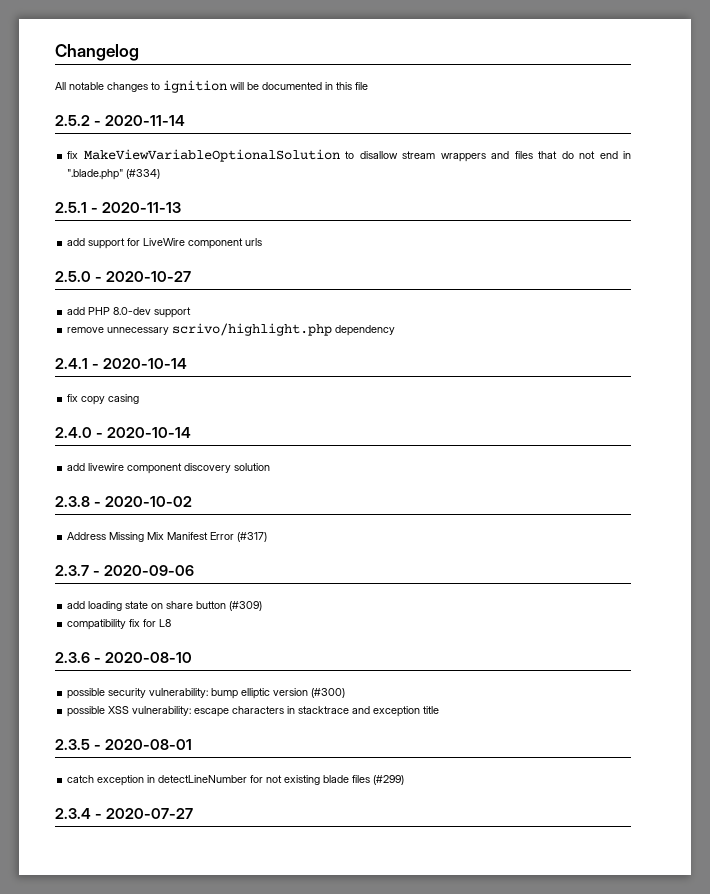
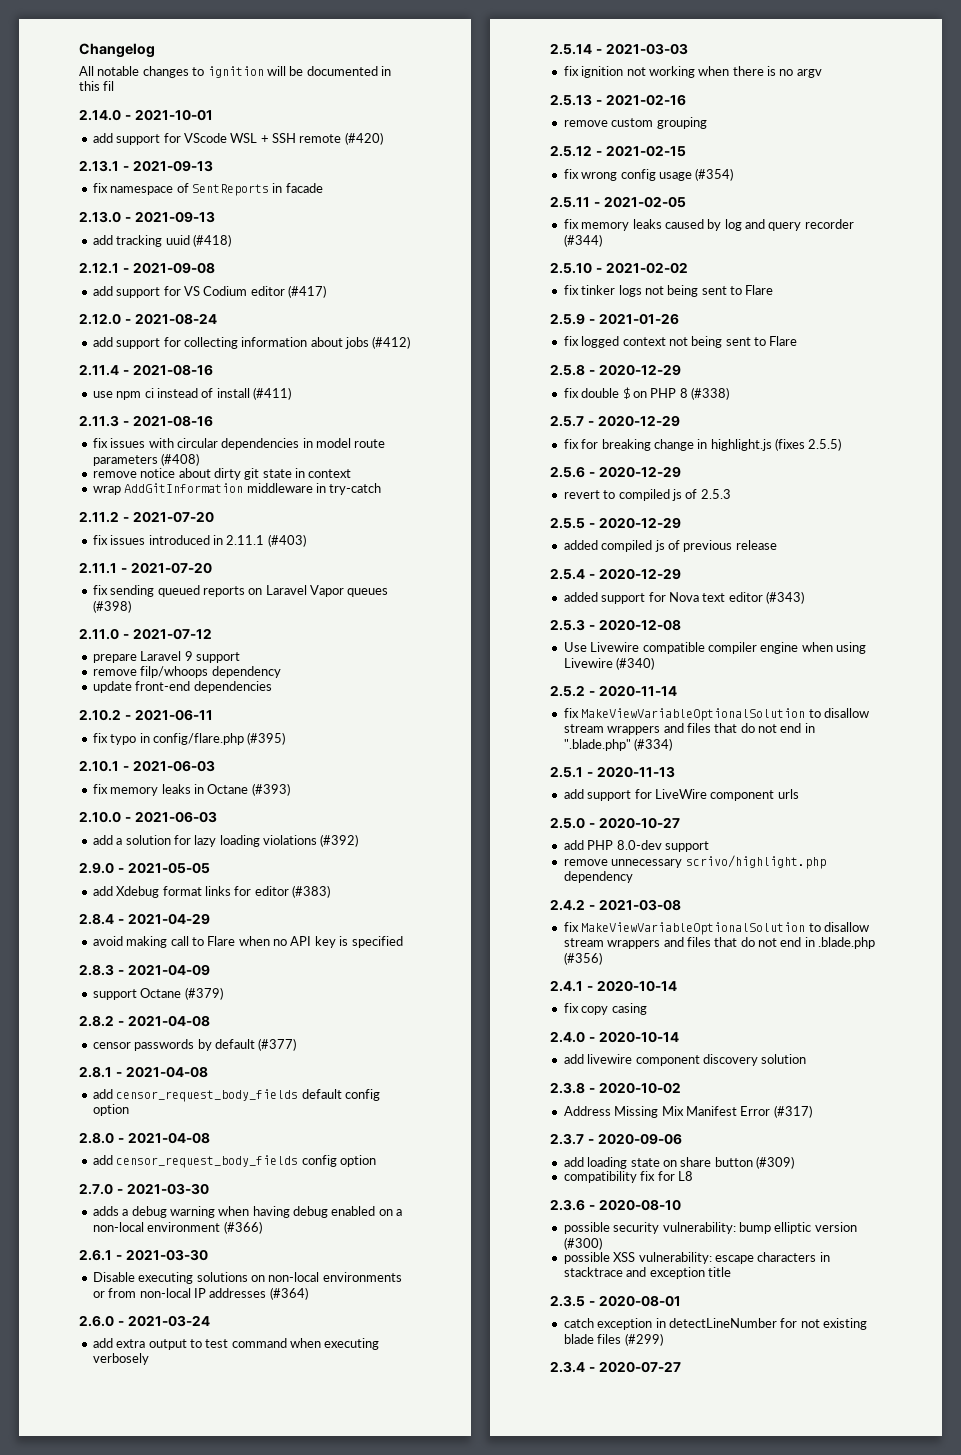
[355,82,368,90] file -> [103,81,115,91] [79,109,213,121] [92,132,383,145] [79,160,213,172] [92,183,323,196] [79,211,215,223] [92,234,231,247] [79,262,215,274] [92,285,326,298] [79,313,217,325] [92,336,411,349] [79,364,213,376] [92,387,291,400] [79,415,213,427] [92,438,386,450] [92,453,200,466] [92,468,352,480] [92,483,382,495] [79,511,214,523] [92,534,306,547] [79,562,212,574] [92,585,389,597] [92,600,131,613] [79,628,212,640] [92,651,240,663] [92,666,281,678] [92,681,272,693] [79,709,213,721] [92,732,286,745] [79,760,215,772] [92,783,290,796] [79,811,217,823] [92,834,359,847] [79,862,210,874] [92,885,330,898] [79,913,210,925] [92,936,403,948] [79,964,210,976] [92,987,223,1000] [79,1015,210,1027] [92,1038,297,1051] [79,1066,208,1078] [92,1089,380,1102] [92,1104,129,1116] [79,1132,210,1144] [92,1155,376,1168] [79,1183,209,1195] [92,1206,403,1218] [92,1221,262,1234] [79,1249,208,1261] [92,1272,402,1284] [92,1287,308,1300] [79,1315,210,1327] [92,1338,380,1350] [92,1353,149,1365] [550,43,688,55] [563,66,822,78] [550,94,686,106] [563,117,707,129] [550,145,686,157] [563,168,734,181] [550,196,686,208] [563,219,854,231] [563,234,602,247] [550,262,688,274] [563,285,774,297] [550,313,679,325] [563,336,798,348] [550,364,681,376] [563,387,729,400] [550,415,680,427] [563,438,842,451] [550,466,681,478] [563,489,731,501] [550,517,681,529] [563,540,777,552] [550,568,681,580] [563,591,804,604] [550,619,681,631] [563,642,866,654] [563,657,655,670] fil // 2.14.0 - 2021-10-01 // add support for VScode WSL + SSH remote (#420) // 2.13.1 - 2021-09-13 // fix namespace of SentReports in facade // 2.13.0 - 2021-09-13 // add tracking uuid (#418) // 2.12.1 - 2021-09-08 // add support for VS Codium editor (#417) // 2.12.0 - 2021-08-24 // add support for collecting information about jobs (#412) // 2.11.4 - 2021-08-16 // use npm ci instead of install (#411) // 2.11.3 - 2021-08-16 // fix issues with circular dependencies in model route parameters (#408) // remove notice about dirty git state in context // wrap AddGitInformation middleware in try-catch // 2.11.2 - 2021-07-20 // fix issues introduced in 2.11.1 (#403) // 2.11.1 - 2021-07-20 // fix sending queued reports on Laravel Vapor queues (#398) // 2.11.0 - 2021-07-12 // prepare Laravel 9 support // remove filp/whoops dependency // update front-end dependencies // 2.10.2 - 2021-06-11 // fix typo in config/flare.php (#395) // 2.10.1 - 2021-06-03 // fix memory leaks in Octane (#393) // 2.10.0 - 2021-06-03 // add a solution for lazy loading violations (#392) // 2.9.0 - 2021-05-05 // add Xdebug format links for editor (#383) // 2.8.4 - 2021-04-29 // avoid making call to Flare when no API key is specified // 2.8.3 - 2021-04-09 // support Octane (#379) // 2.8.2 - 2021-04-08 // censor passwords by default (#377) // 2.8.1 - 2021-04-08 // add censor_request_body_fields default config option // 2.8.0 - 2021-04-08 // add censor_request_body_fields config option // 2.7.0 - 2021-03-30 // adds a debug warning when having debug enabled on a non-local environment (#366) // 2.6.1 - 2021-03-30 // Disable executing solutions on non-local environments or from non-local IP addresses (#364) // 2.6.0 - 2021-03-24 // add extra output to test command when executing verbosely // 2.5.14 - 2021-03-03 // fix ignition not working when there is no argv // 2.5.13 - 2021-02-16 // remove custom grouping // 2.5.12 - 2021-02-15 // fix wrong config usage (#354) // 2.5.11 - 2021-02-05 // fix memory leaks caused by log and query recorder (#344) // 2.5.10 - 2021-02-02 // fix tinker logs not being sent to Flare // 2.5.9 - 2021-01-26 // fix logged context not being sent to Flare // 2.5.8 - 2020-12-29 // fix double $ on PHP 8 (#338) // 2.5.7 - 2020-12-29 // fix for breaking change in highlight.js (fixes 2.5.5) // 2.5.6 - 2020-12-29 // revert to compiled js of 2.5.3 // 2.5.5 - 2020-12-29 // added compiled js of previous release // 2.5.4 - 2020-12-29 // added support for Nova text editor (#343) // 2.5.3 - 2020-12-08 // Use Livewire compatible compiler engine when using Livewire (#340)
(396, 330) none -> [550,899,681,911] [563,922,869,935] [563,937,876,949] [563,952,602,965] // 2.4.2 - 2021-03-08 // fix MakeViewVariableOptionalSolution to disallow stream wrappers and files that do not end in .blade.php (#356)

